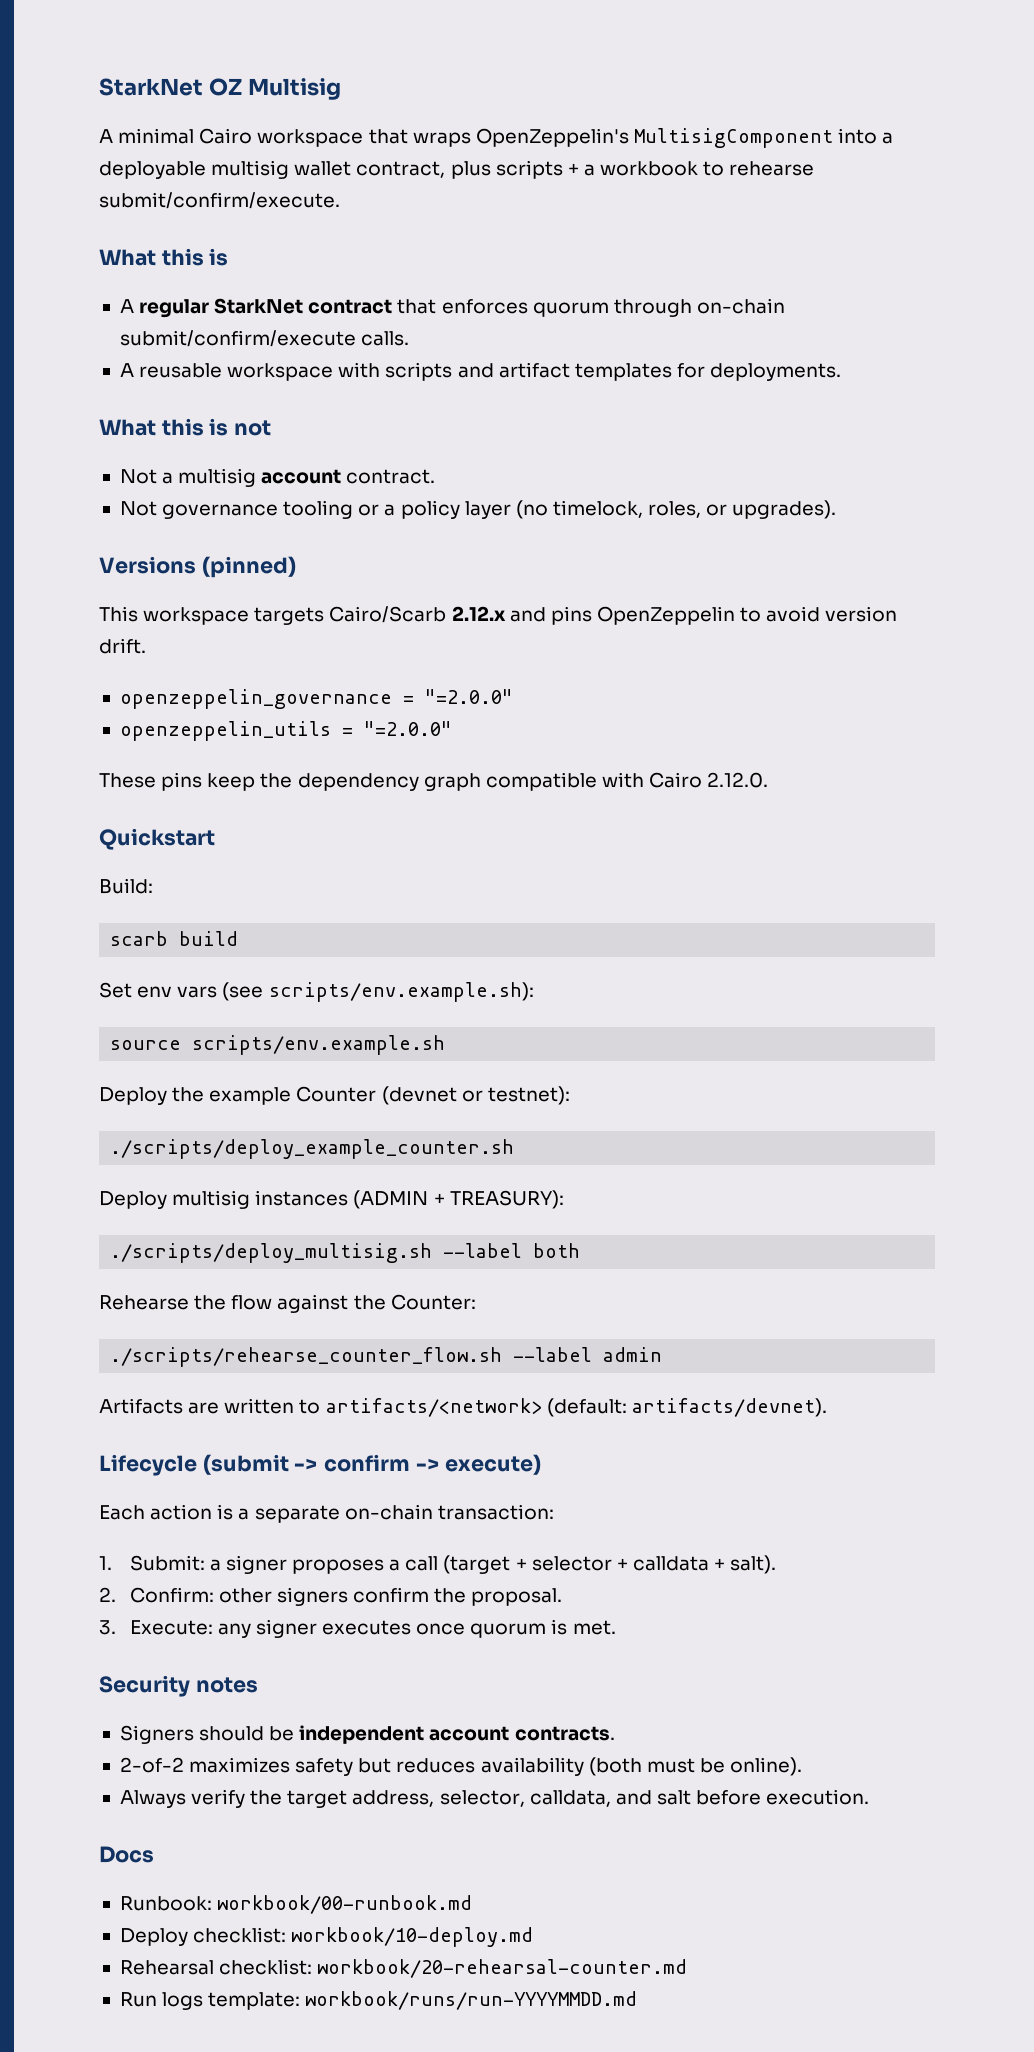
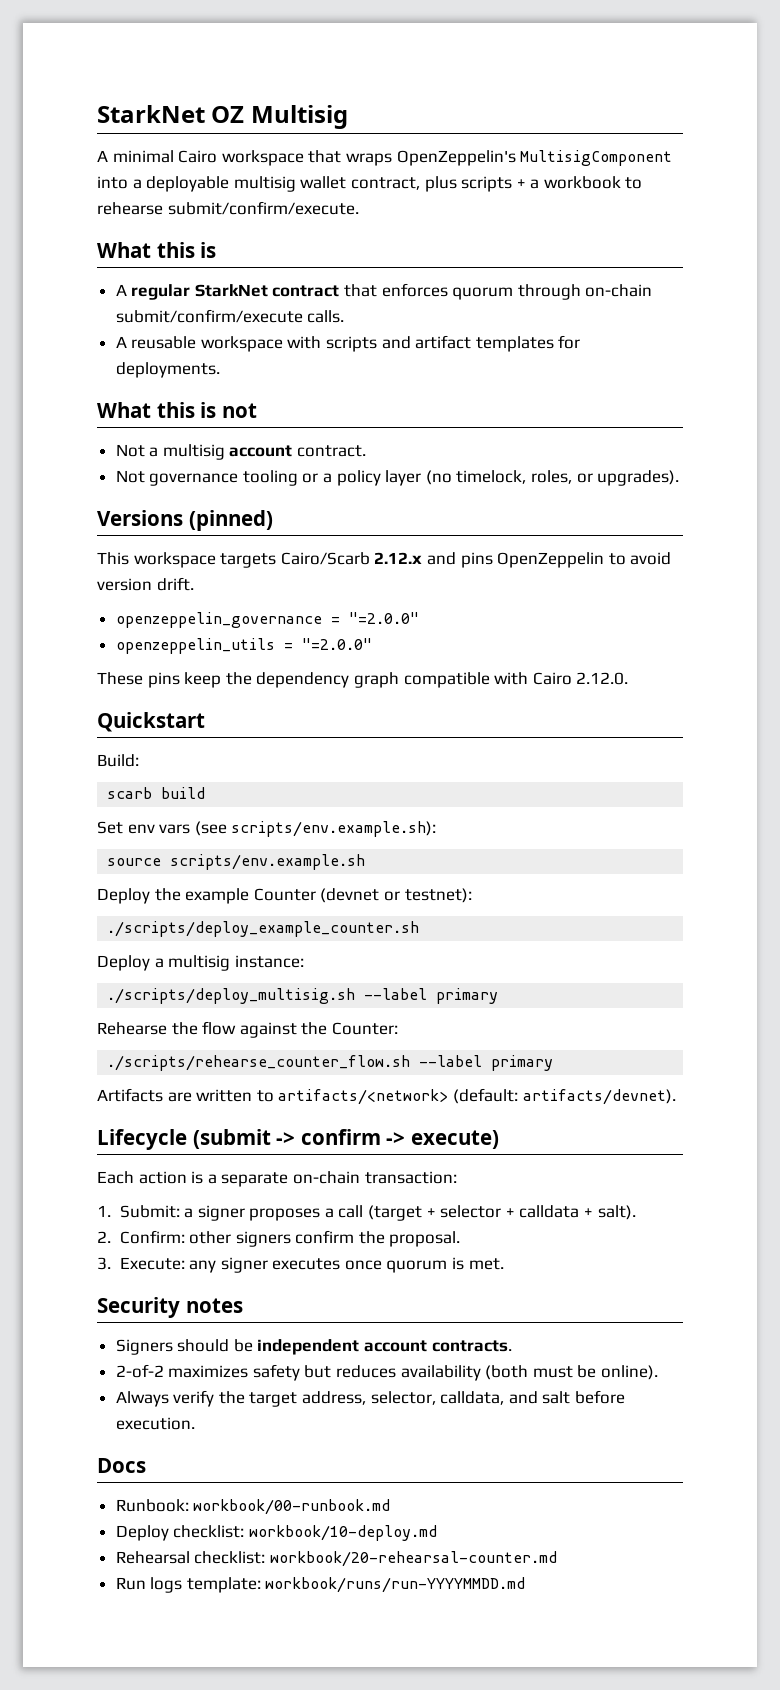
[172,1190,564,1209] multisig instances (ADMIN + TREASURY): -> [154,955,304,971] a multisig instance:
[533,1243,581,1258] both -> [436,988,499,1004] primary
[603,1347,663,1362] admin -> [491,1055,554,1071] primary

